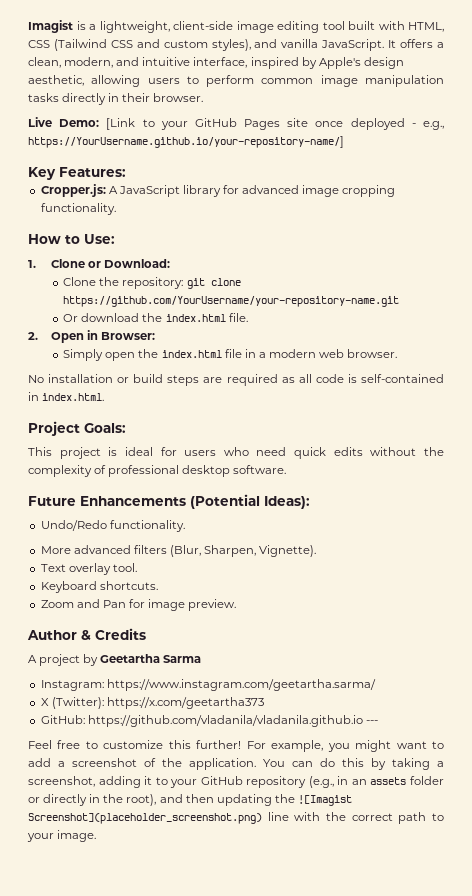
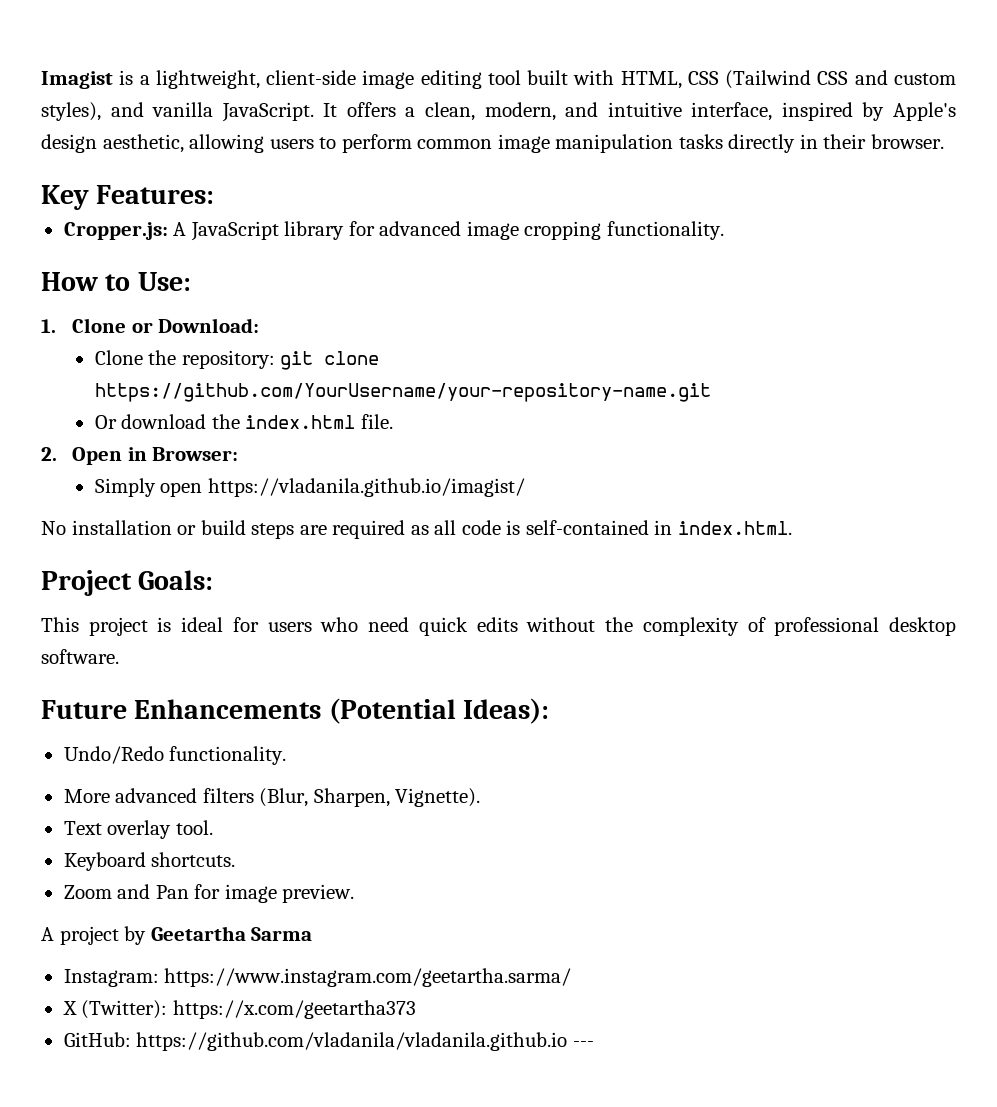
[28,117,445,130] [28,136,344,148] // Live Demo: [Link to your GitHub Pages site once deployed - e.g., https://YourUsername.github.io/your-repository-name/] -> (944, 141) none
[138,349,398,358] the index.html file in a modern web browser. -> [207,478,525,497] https://vladanila.github.io/imagist/
[27,628,146,640] // Author & Credits -> (355, 893) none
[28,740,444,752] [28,758,444,770] [28,776,445,788] [28,794,352,806] [28,812,445,824] [27,830,97,842] // Feel free to customize this further! For example, you might want to add a screenshot of the application. You can do this by taking a screenshot, adding it to your GitHub repository (e.g., in an assets folder or directly in the root), and then updating the ![Imagist Screenshot](placeholder_screenshot.png) line with the correct path to your image. -> (594, 1044) none

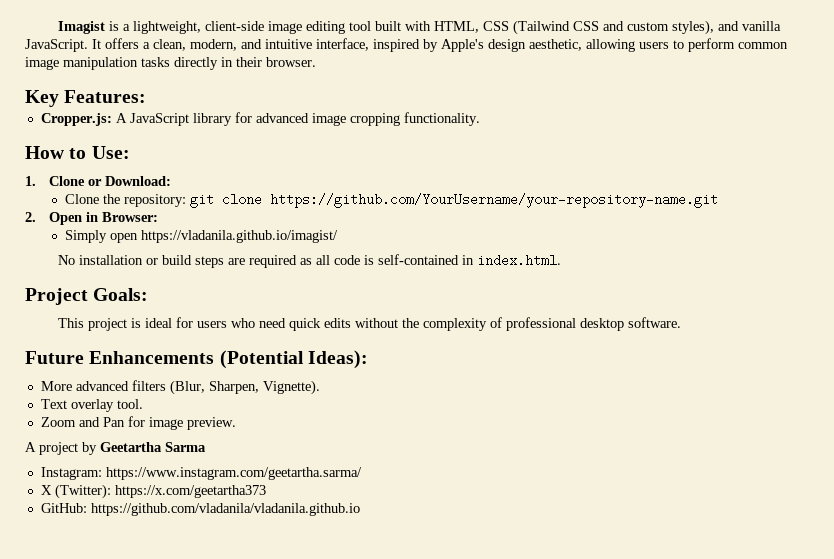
[94,414,393,429] // Or download the index.html file. -> (719, 200) none
[63,746,287,765] // Undo/Redo functionality. -> (368, 359) none
[63,852,236,871] // Keyboard shortcuts. -> (143, 404) none
[572,1041,594,1047] --- -> (360, 509) none

